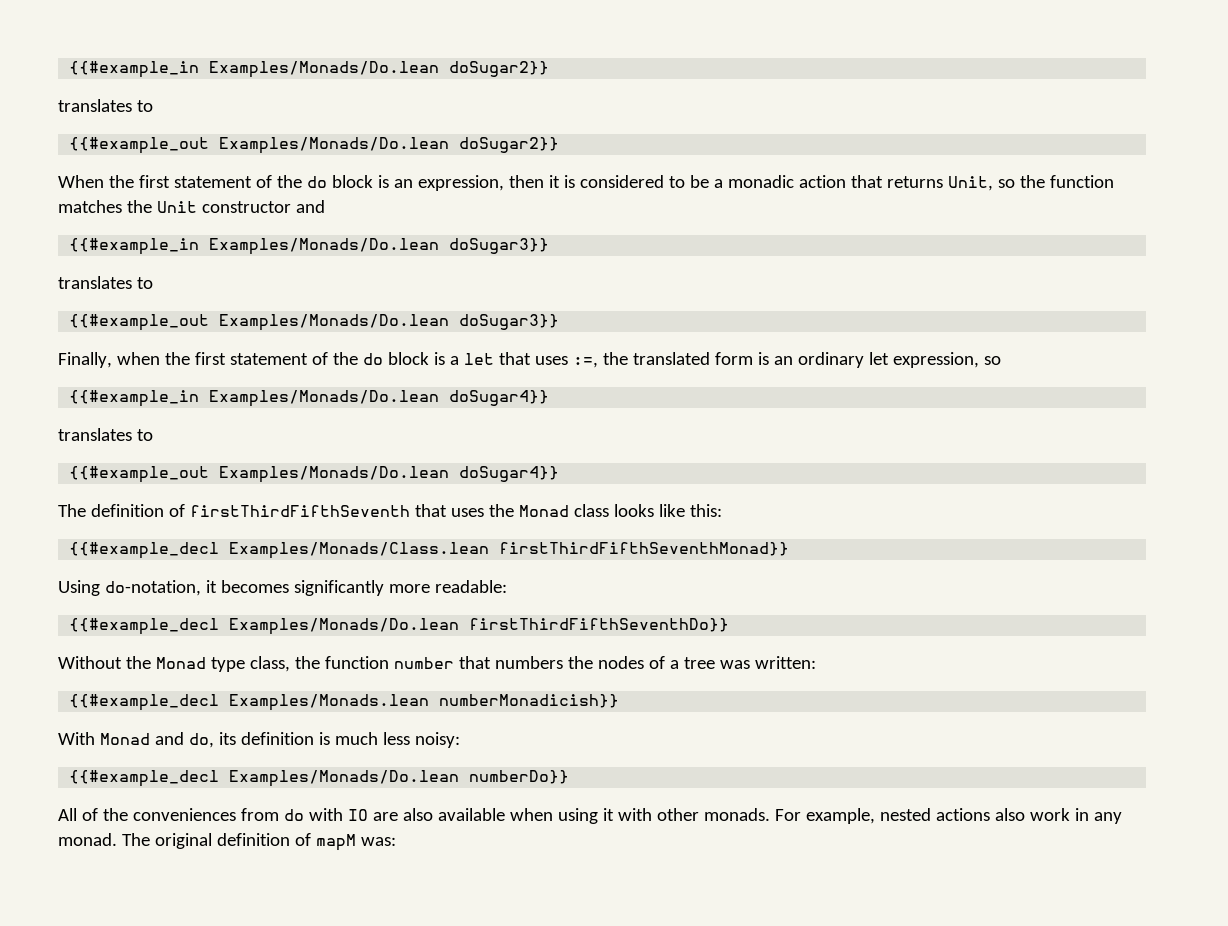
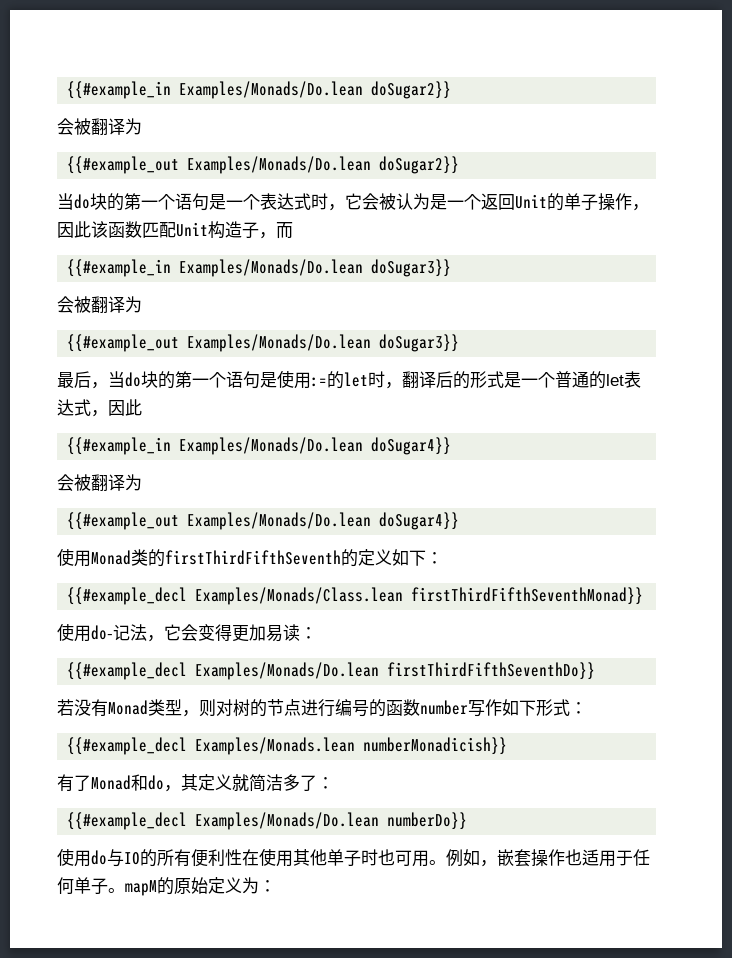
[58,99,153,112] translates to -> [57,118,142,135] 会被翻译为
[58,175,1114,191] [58,200,325,213] When the first statement of the do block is an expression, then it is considered to be a monadic action that returns Unit, so the function matches the Unit constructor and -> [57,193,649,211] [57,221,293,239] 当do块的第一个语句是一个表达式时，它会被认为是一个返回Unit的单子操作，因此该函数匹配Unit构造子，而
[58,276,153,289] translates to -> [57,296,142,313] 会被翻译为
[58,352,1001,368] Finally, when the first statement of the do block is a let that uses :=, the translated form is an ordinary let expression, so -> [57,370,641,389] [57,399,142,417] 最后，当do块的第一个语句是使用:=的let时，翻译后的形式是一个普通的let表达式，因此
[58,428,153,441] translates to -> [57,474,142,491] 会被翻译为
[58,504,722,517] [69,542,790,559] [58,580,507,596] [69,618,730,635] [58,656,816,672] [69,694,620,711] [58,732,460,748] [69,770,570,787] [58,808,1122,824] [58,833,396,851] The definition of firstThirdFifthSeventh that uses the Monad class looks like this: // {{#example_decl Examples/Monads/Class.lean firstThirdFifthSeventhMonad}} // Using do-notation, it becomes significantly more readable: // {{#example_decl Examples/Monads/Do.lean firstThirdFifthSeventhDo}} // Without the Monad type class, the function number that numbers the nodes of a tree was written: // {{#example_decl Examples/Monads.lean numberMonadicish}} // With Monad and do, its definition is much less noisy: // {{#example_decl Examples/Monads/Do.lean numberDo}} // All of the conveniences from do with IO are also available when using it with other monads. For example, nested actions also work in any monad. The original definition of mapM was: -> [57,548,443,567] [67,587,644,605] [57,623,317,642] [67,662,596,680] [57,699,587,717] [67,737,508,755] [57,774,334,792] [67,812,468,830] [57,848,650,867] [57,877,276,896] 使用Monad类的firstThirdFifthSeventh的定义如下： // {{#example_decl Examples/Monads/Class.lean firstThirdFifthSeventhMonad}} // 使用do-记法，它会变得更加易读： // {{#example_decl Examples/Monads/Do.lean firstThirdFifthSeventhDo}} // 若没有Monad类型，则对树的节点进行编号的函数number写作如下形式： // {{#example_decl Examples/Monads.lean numberMonadicish}} // 有了Monad和do，其定义就简洁多了： // {{#example_decl Examples/Monads/Do.lean numberDo}} // 使用do与IO的所有便利性在使用其他单子时也可用。例如，嵌套操作也适用于任何单子。mapM的原始定义为：

